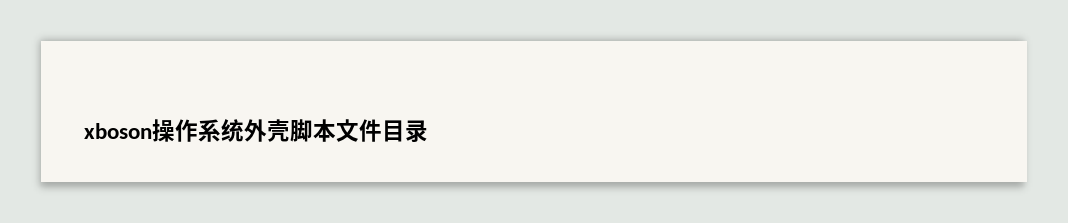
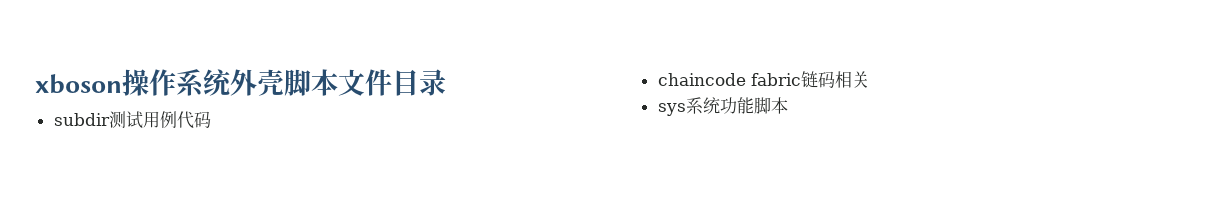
(428, 131) none -> [53,111,211,129] [657,71,869,88] [657,97,788,116] // subdir测试用例代码 // chaincode fabric链码相关 // sys系统功能脚本

